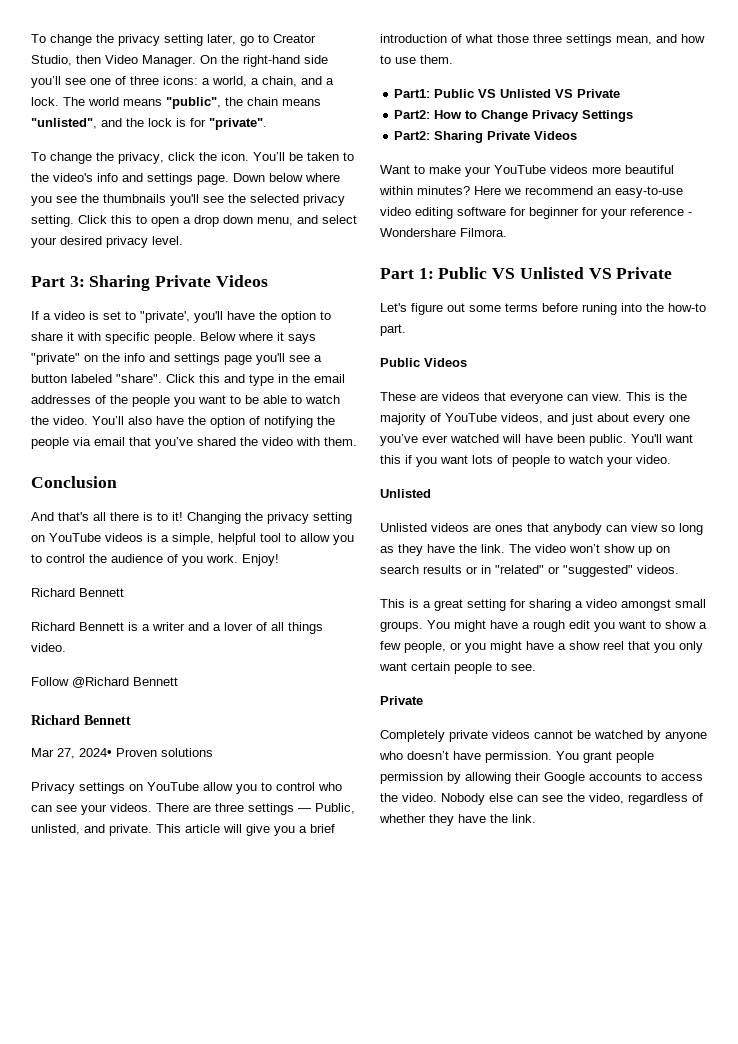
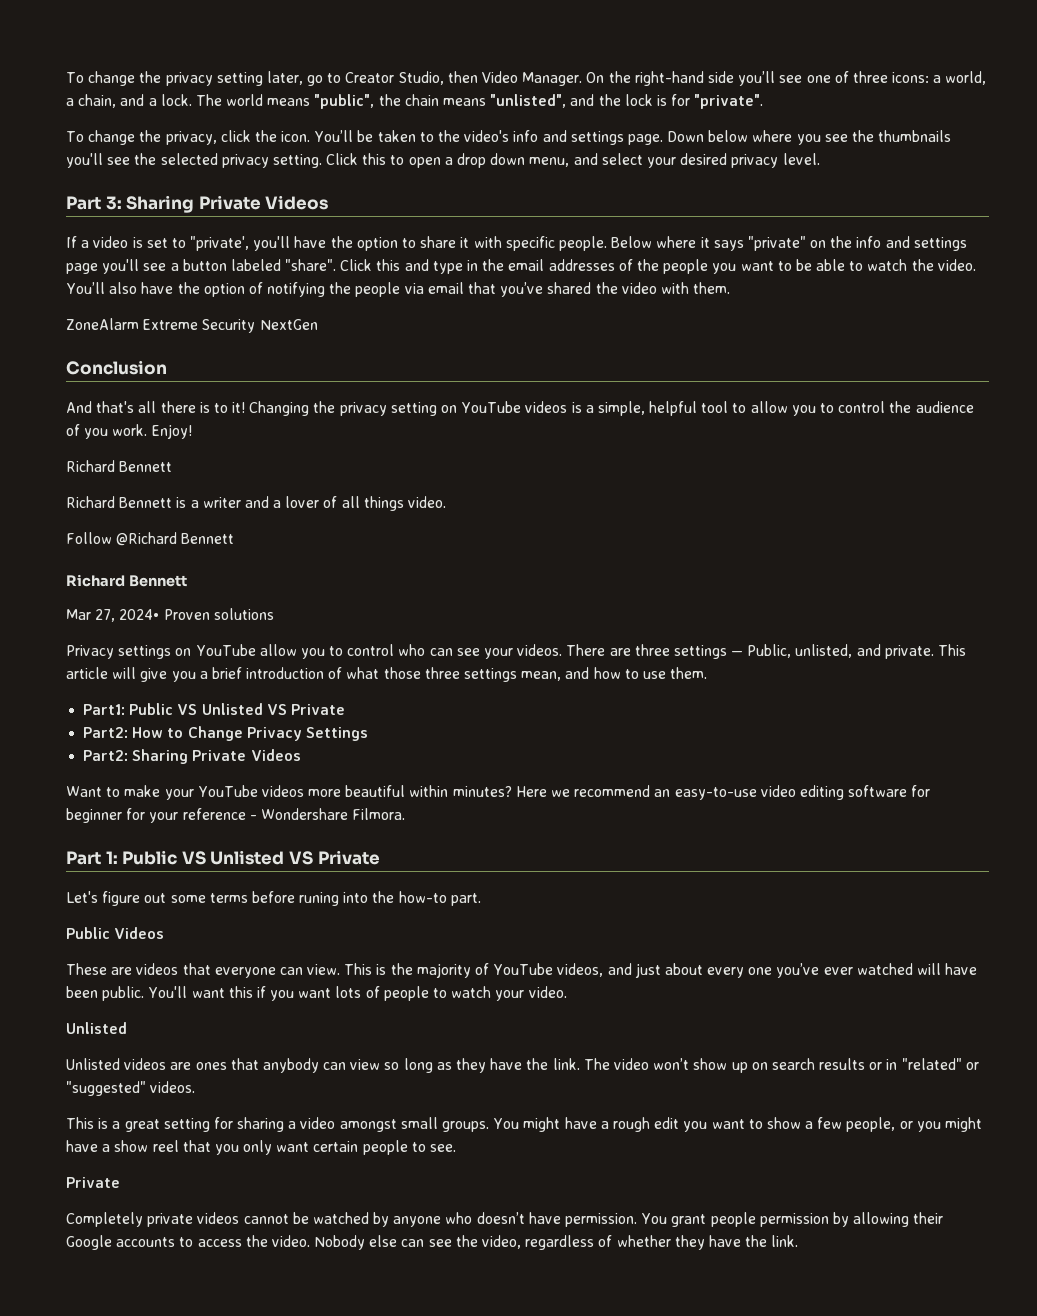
(357, 441) none -> [66,318,318,333] // ZoneAlarm Extreme Security NextGen

